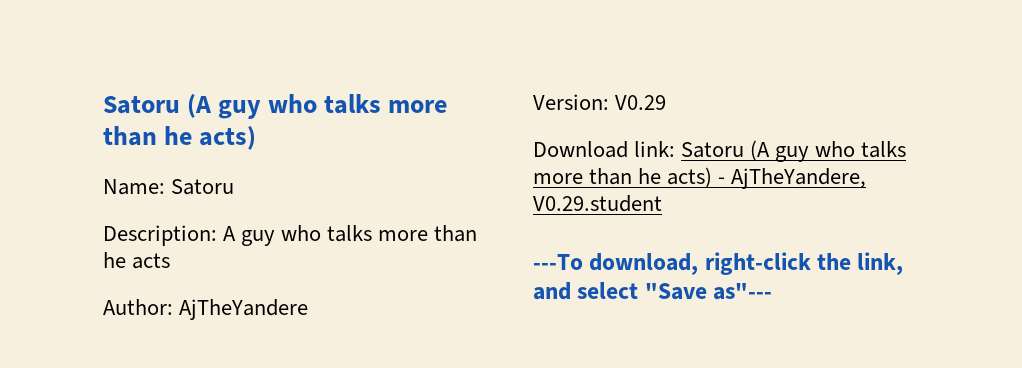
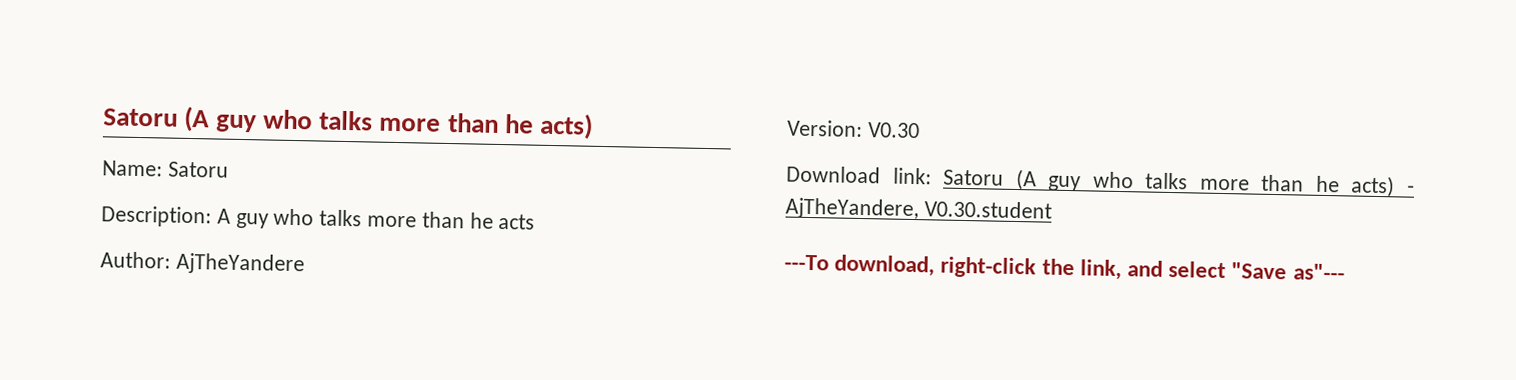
[615,95,667,110] V0.29 -> [867,122,920,139] V0.30
[533,195,662,212] V0.29.student -> [923,200,1052,219] V0.30.student

